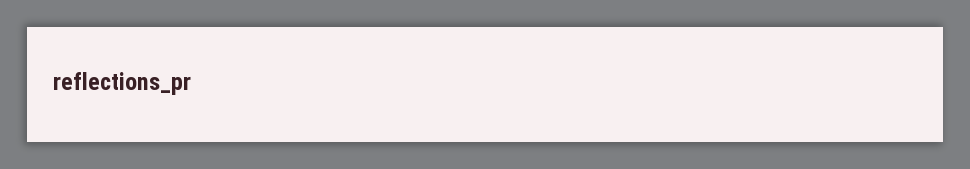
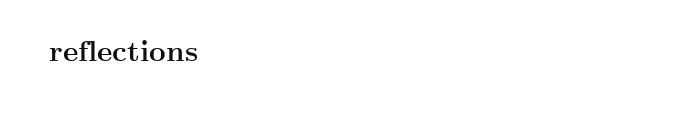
[53,72,191,95] reflections_pr -> [49,40,198,61] reflections

